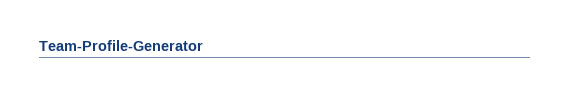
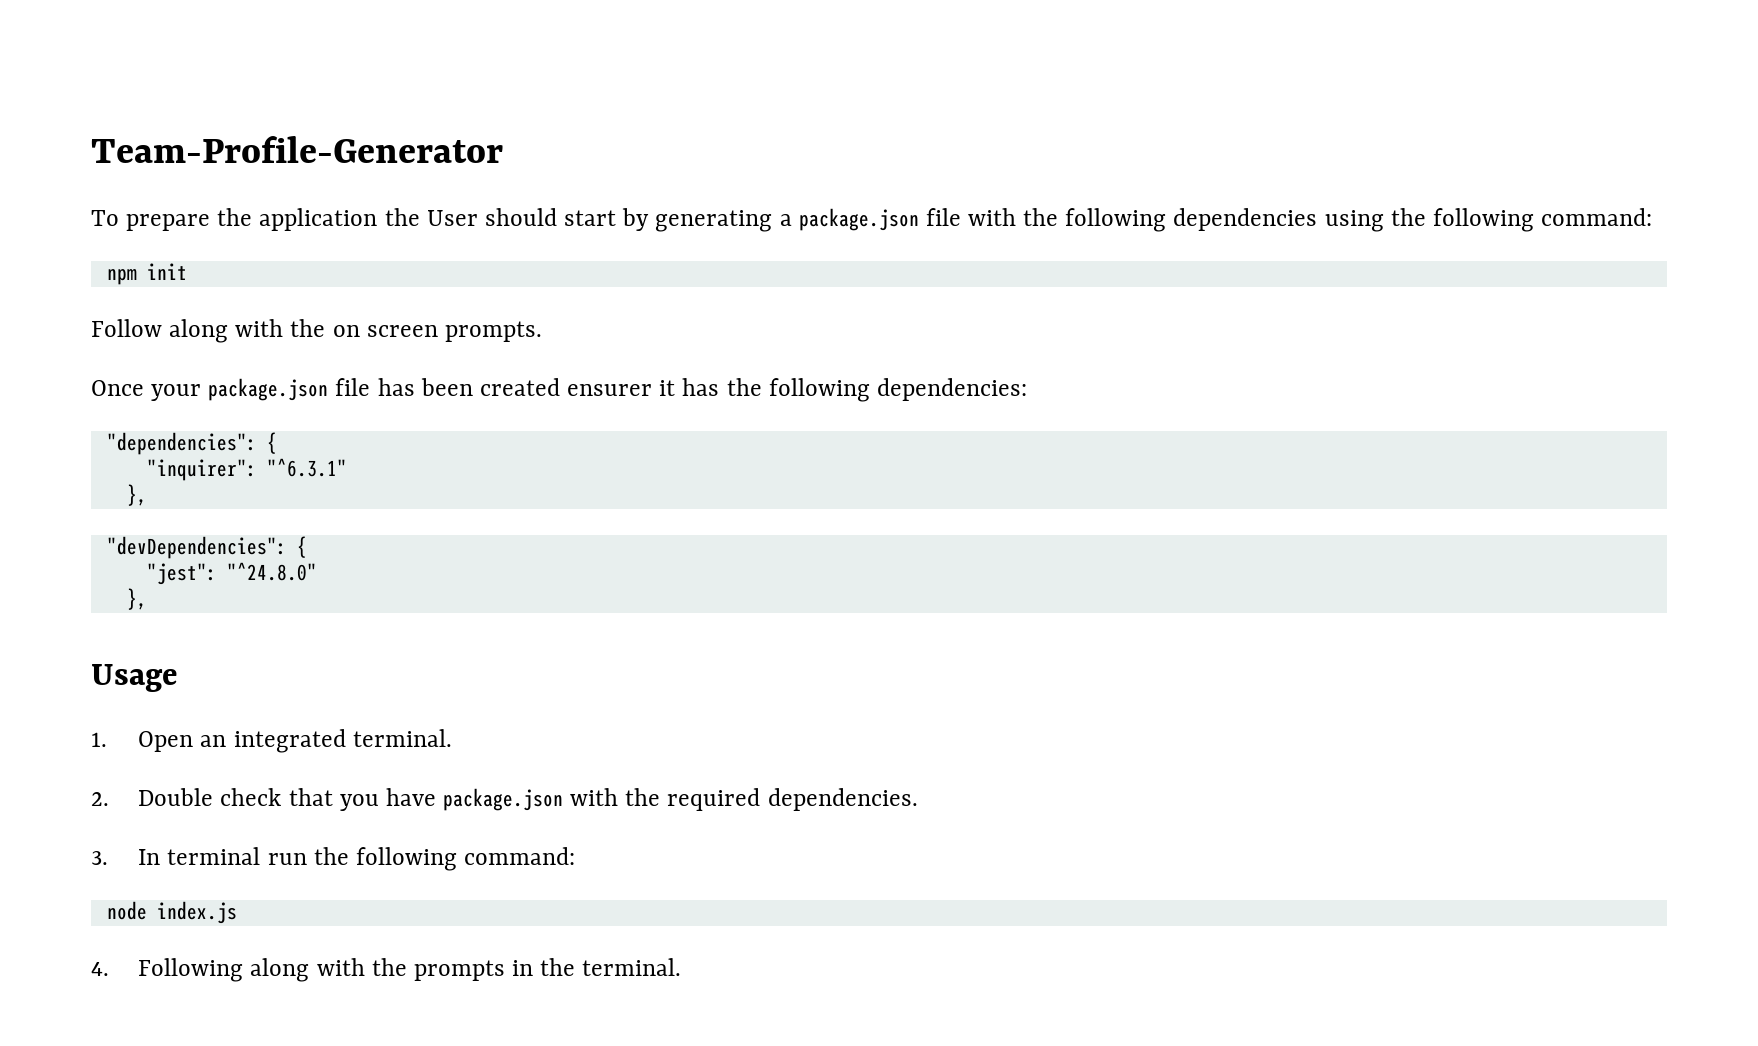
(203, 45) none -> [91,208,1653,232] [106,263,187,285] [91,319,542,343] [91,378,1027,402] [106,432,277,455] [146,458,347,481] [126,484,147,506] [106,536,307,559] [146,562,317,585] [126,588,147,610] [91,664,178,692] [91,729,452,753] [91,788,918,811] [91,847,575,871] [106,901,237,924] [91,958,682,982] // To prepare the application the User should start by generating a package.json file with the following dependencies using the following command: // npm init // Follow along with the on screen prompts. // Once your package.json file has been created ensurer it has the following dependencies: // "dependencies": { // "inquirer": "^6.3.1" // }, // "devDependencies": { // "jest": "^24.8.0" // }, // Usage // 1. Open an integrated terminal. // 2. Double check that you have package.json with the required dependencies. // 3. In terminal run the following command: // node index.js // 4. Following along with the prompts in the terminal.

